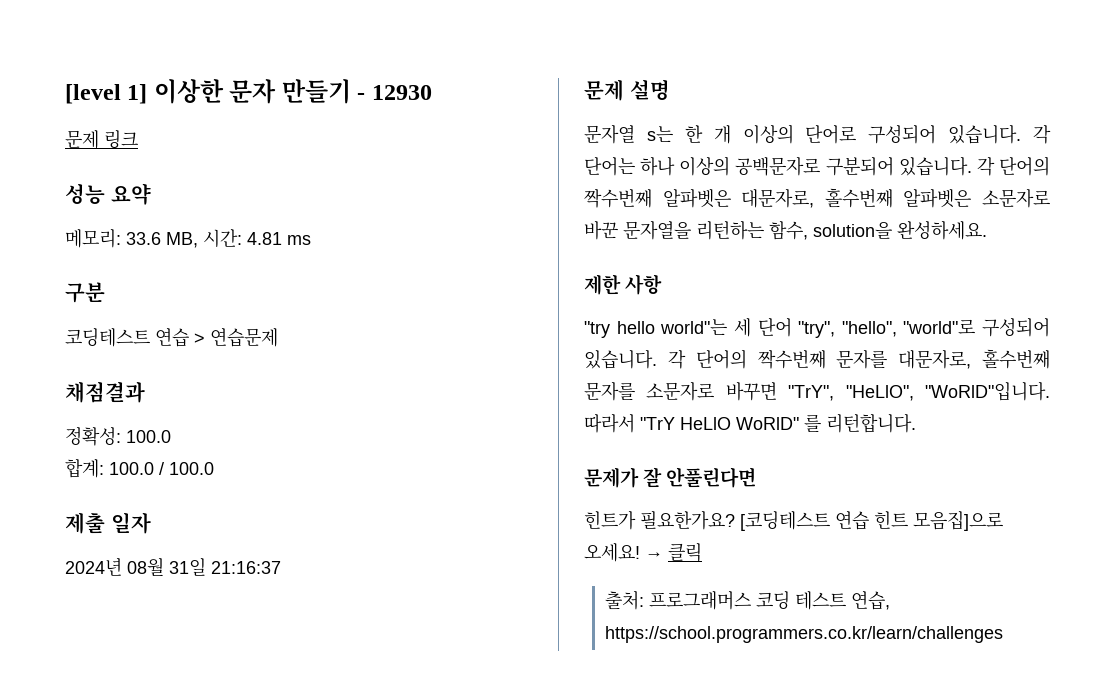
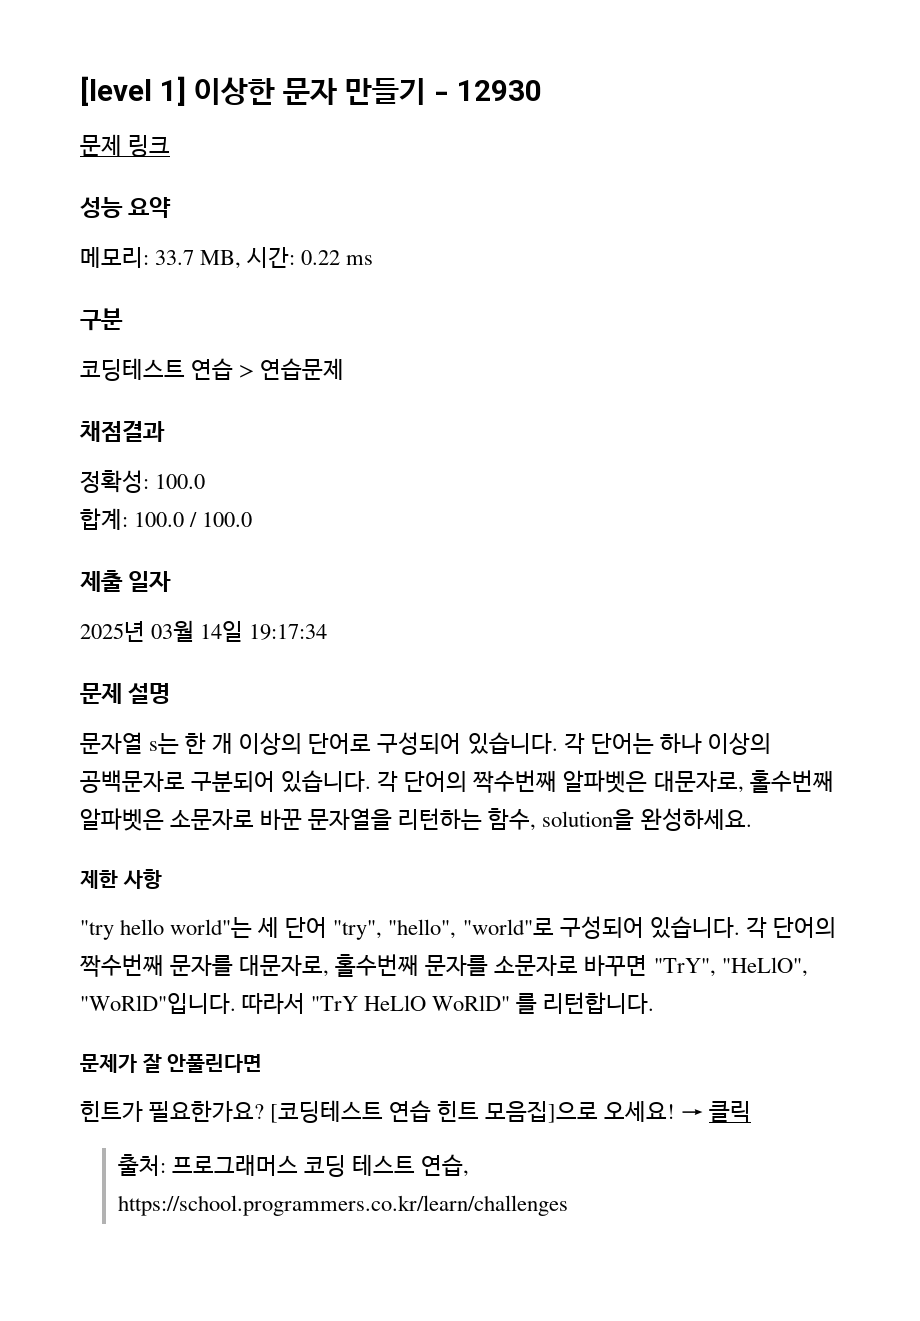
[126,232,161,245] 33.6 -> [155,250,195,265] 33.7
[247,232,282,245] 4.81 -> [301,250,341,265] 0.22
[65,557,281,576] 2024년 08월 31일 21:16:37 -> [80,620,328,642] 2025년 03월 14일 19:17:34

